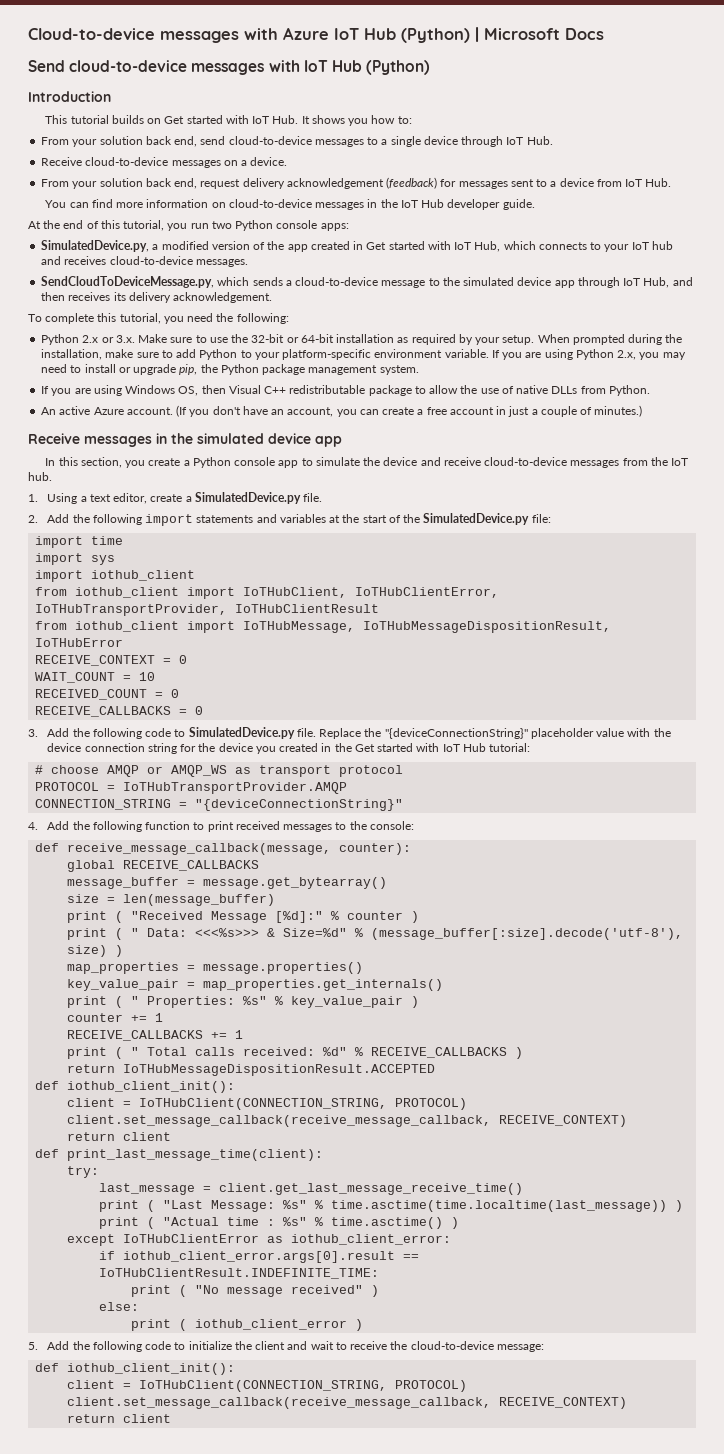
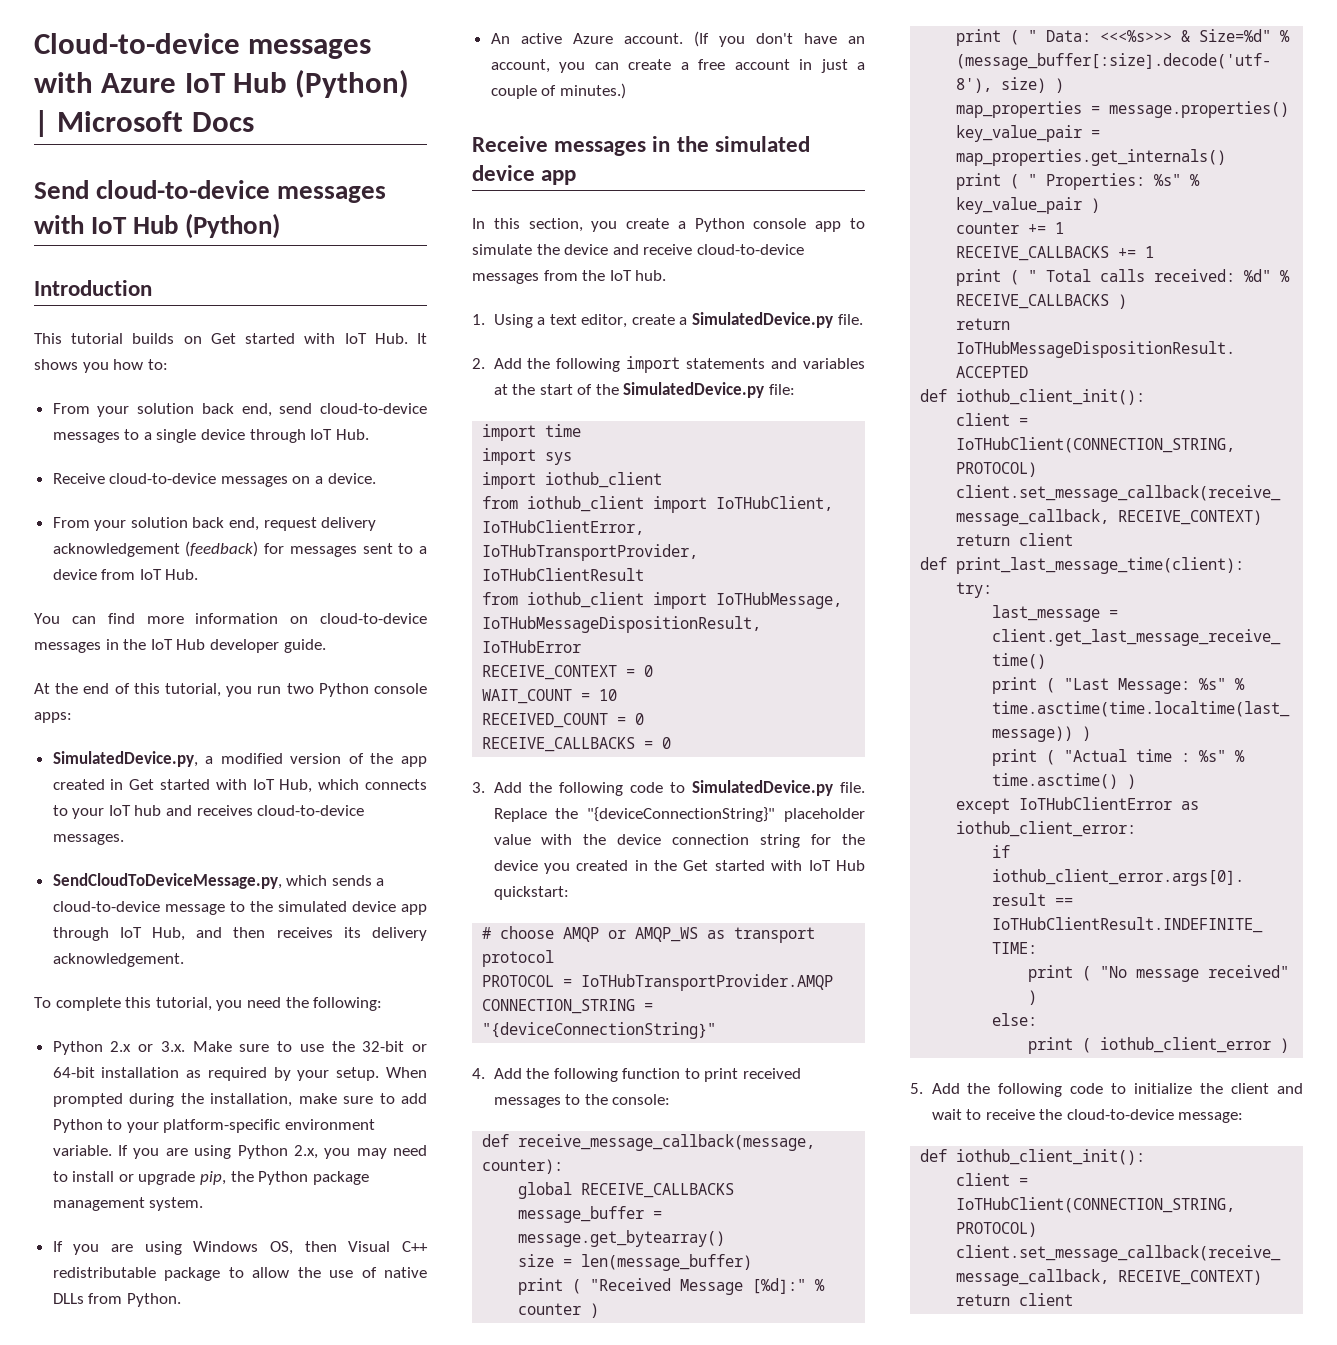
[489,743,531,752] tutorial: -> [493,886,569,900] quickstart:

